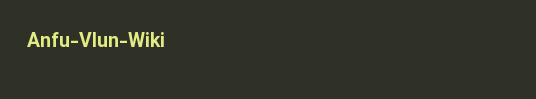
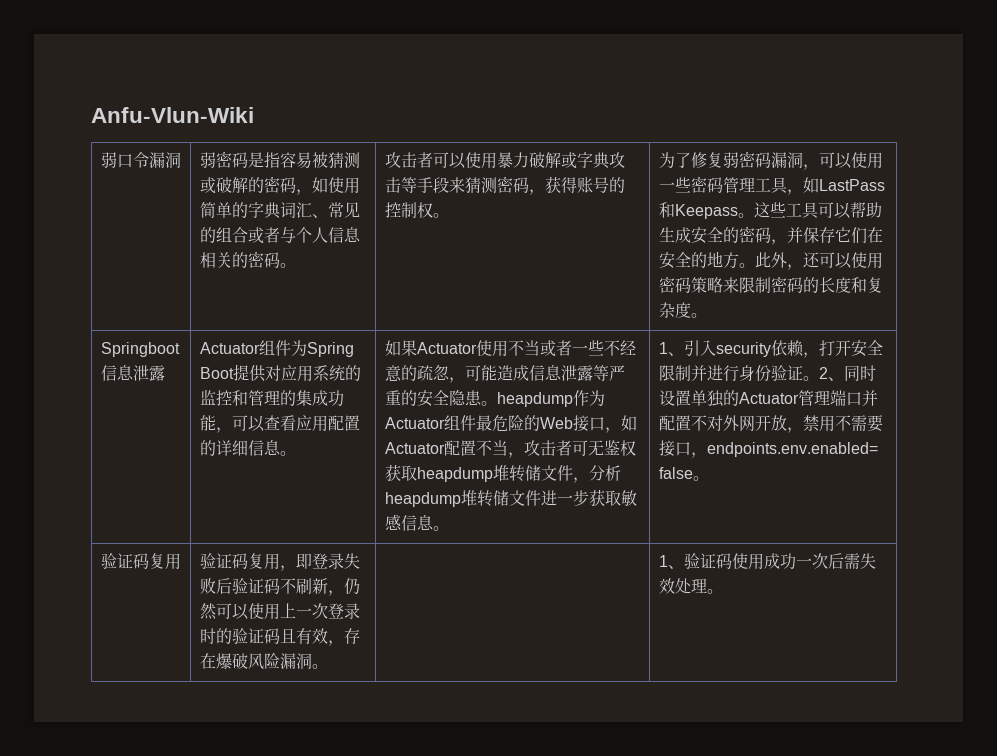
(165, 39) none -> [100,152,181,169] [199,151,360,169] [199,176,360,195] [199,202,360,219] [199,227,361,244] [199,251,296,268] [384,152,625,169] [384,176,625,195] [384,202,449,218] [658,151,883,170] [658,176,885,195] [658,202,882,219] [658,226,883,245] [658,251,883,270] [658,276,883,293] [658,302,707,318] [100,342,180,357] [100,365,165,381] [199,340,354,357] [199,364,361,382] [199,389,344,407] [199,415,360,433] [199,440,296,456] [384,340,636,357] [384,365,625,383] [384,390,605,407] [384,415,637,433] [384,440,636,458] [384,464,621,483] [384,489,637,507] [384,514,449,531] [658,340,883,358] [658,365,876,382] [658,390,878,407] [658,415,883,433] [658,440,878,458] [658,467,709,481] [100,553,181,570] [199,553,360,571] [199,578,360,596] [199,603,360,620] [199,628,360,646] [199,653,328,670] [658,553,876,570] [658,578,723,594] // 弱口令漏洞 | 弱密码是指容易被猜测或破解的密码，如使用简单的字典词汇、常见的组合或者与个人信息相关的密码。 | 攻击者可以使用暴力破解或字典攻击等手段来猜测密码，获得账号的控制权。 | 为了修复弱密码漏洞，可以使用一些密码管理工具，如LastPass和Keepass。这些工具可以帮助生成安全的密码，并保存它们在安全的地方。此外，还可以使用密码策略来限制密码的长度和复杂度。 // Springboot信息泄露 | Actuator组件为Spring Boot提供对应用系统的监控和管理的集成功能，可以查看应用配置的详细信息。 | 如果Actuator使用不当或者一些不经意的疏忽，可能造成信息泄露等严重的安全隐患。heapdump作为Actuator组件最危险的Web接口，如Actuator配置不当，攻击者可无鉴权获取heapdump堆转储文件，分析heapdump堆转储文件进一步获取敏感信息。 | 1、引入security依赖，打开安全限制并进行身份验证。2、同时设置单独的Actuator管理端口并配置不对外网开放，禁用不需要接口，endpoints.env.enabled= false。 // 验证码复用 | 验证码复用，即登录失败后验证码不刷新，仍然可以使用上一次登录时的验证码且有效，存在爆破风险漏洞。 | | 1、验证码使用成功一次后需失效处理。

